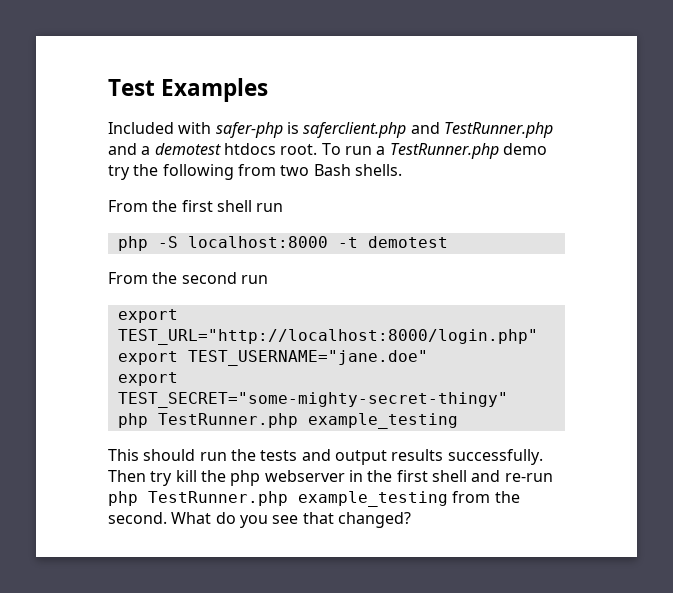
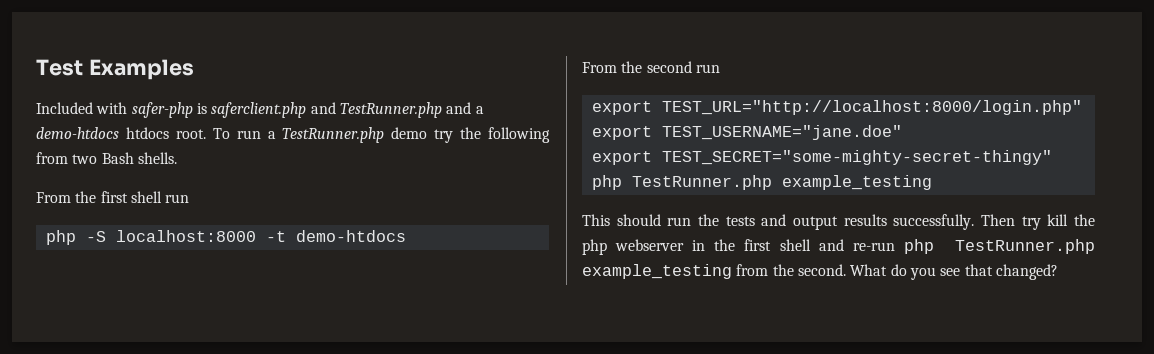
[154,143,221,155] demotest -> [36,127,119,139] demo-htdocs
[367,236,448,248] demotest -> [295,230,406,242] demo-htdocs

